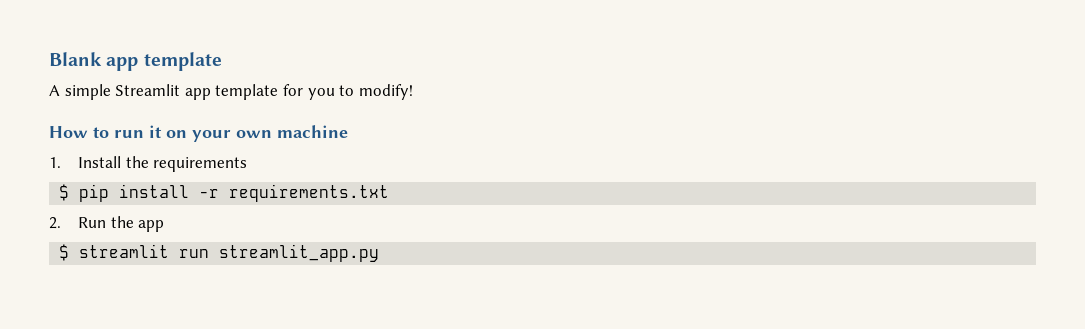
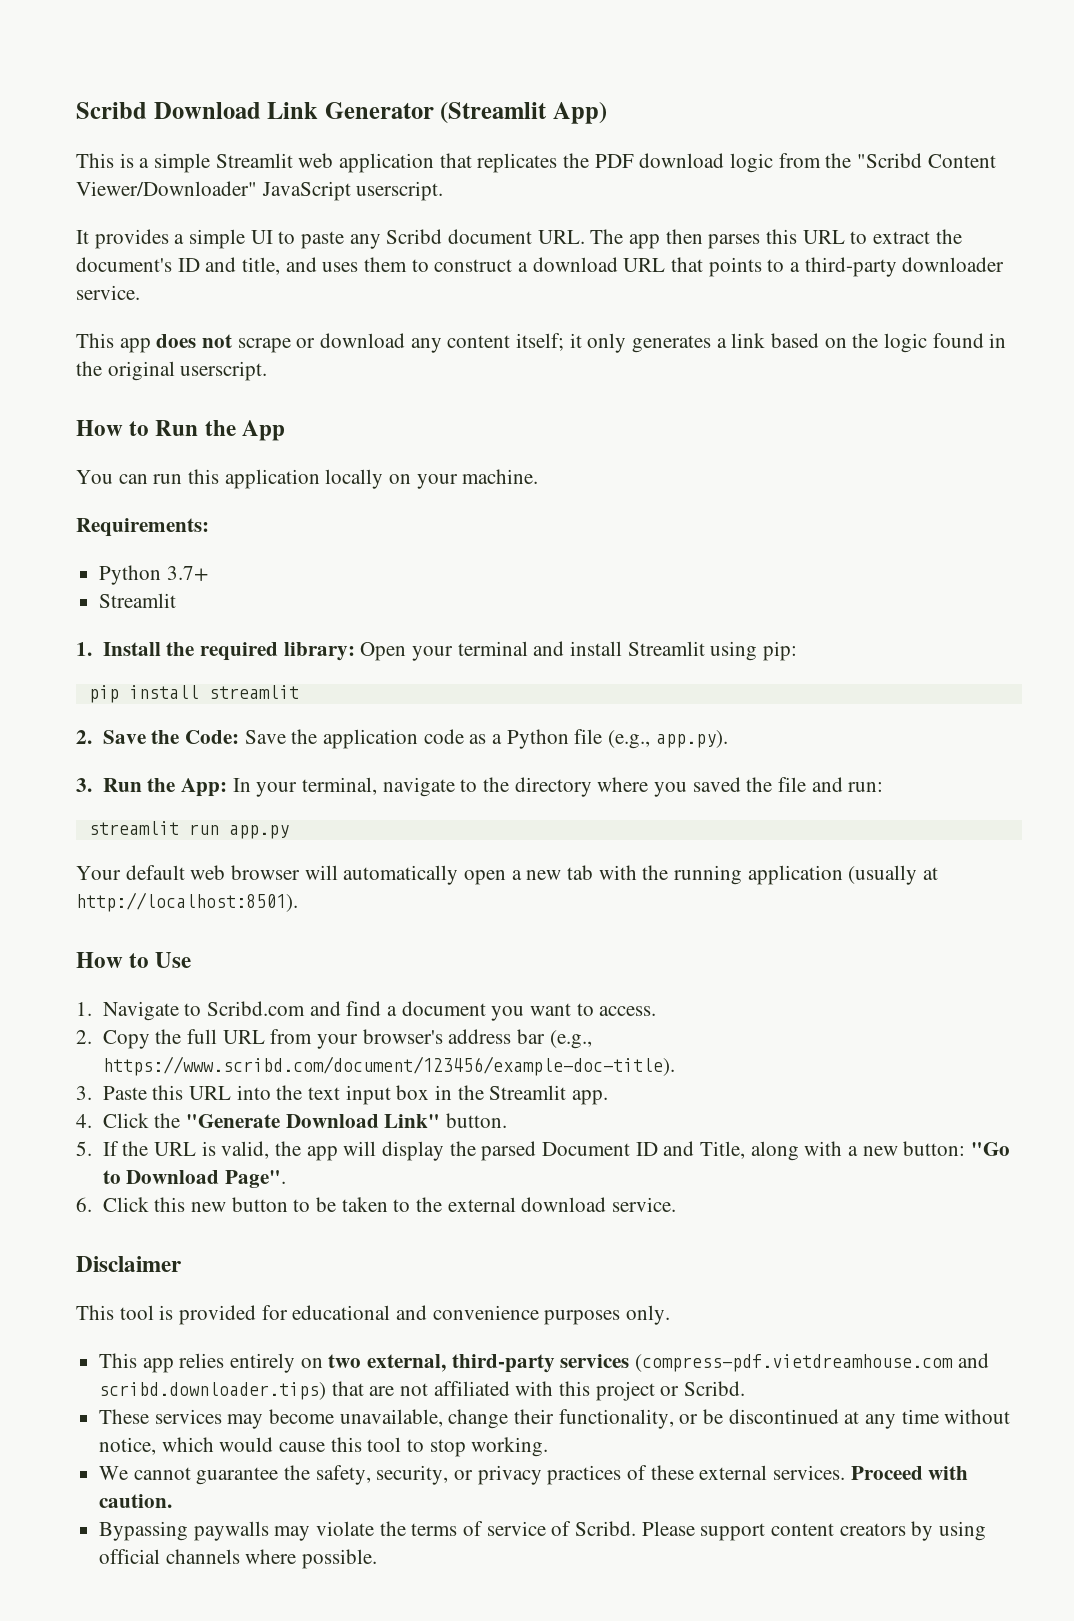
[49,52,222,71] [49,84,413,100] [49,125,348,142] [49,156,248,172] [59,184,390,202] [49,216,165,232] [59,244,380,262] Blank app template // A simple Streamlit app template for you to modify! // How to run it on your own machine // 1. Install the requirements // $ pip install -r requirements.txt // 2. Run the app // $ streamlit run streamlit_app.py -> [76,102,608,124] [76,153,996,173] [76,181,444,201] [76,229,962,249] [76,257,1005,277] [76,285,140,300] [76,333,1007,353] [76,361,268,381] [76,420,285,441] [76,469,539,489] [76,518,209,537] [99,565,208,585] [99,593,177,608] [76,641,798,661] [88,685,299,703] [76,729,728,749] [76,777,884,797] [88,821,289,839] [76,865,939,885] [76,892,298,912] [76,952,192,968] [76,1001,657,1021] [76,1029,592,1049] [102,1056,675,1076] [76,1085,609,1105] [76,1113,507,1128] [76,1141,1011,1161] [102,1170,286,1188] [76,1197,677,1212] [76,1256,181,1272] [76,1305,671,1325] [99,1353,989,1373] [99,1381,746,1401] [99,1409,1011,1429] [99,1437,549,1457] [99,1465,969,1485] [99,1494,173,1508] [99,1521,987,1541] [99,1549,378,1569] Scribd Download Link Generator (Streamlit App) // This is a simple Streamlit web application that replicates the PDF download logic from the "Scribd Content Viewer/Downloader" JavaScript userscript. // It provides a simple UI to paste any Scribd document URL. The app then parses this URL to extract the document's ID and title, and uses them to construct a download URL that points to a third-party downloader service. // This app does not scrape or download any content itself; it only generates a link based on the logic found in the original userscript. // How to Run the App // You can run this application locally on your machine. // Requirements: // Python 3.7+ // Streamlit // 1. Install the required library: Open your terminal and install Streamlit using pip: // pip install streamlit // 2. Save the Code: Save the application code as a Python file (e.g., app.py). // 3. Run the App: In your terminal, navigate to the directory where you saved the file and run: // streamlit run app.py // Your default web browser will automatically open a new tab with the running application (usually at http://localhost:8501). // How to Use // 1. Navigate to Scribd.com and find a document you want to access. // 2. Copy the full URL from your browser's address bar (e.g., https://www.scribd.com/document/123456/example-doc-title). // 3. Paste this URL into the text input box in the Streamlit app. // 4. Click the "Generate Download Link" button. // 5. If the URL is valid, the app will display the parsed Document ID and Title, along with a new button: "Go to Download Page". // 6. Click this new button to be taken to the external download service. // Disclaimer // This tool is provided for educational and convenience purposes only. // This app relies entirely on two external, third-party services (compress-pdf.vietdreamhouse.com and scribd.downloader.tips) that are not affiliated with this project or Scribd. // These services may become unavailable, change their functionality, or be discontinued at any time without notice, which would cause this tool to stop working. // We cannot guarantee the safety, security, or privacy practices of these external services. Proceed with caution. // Bypassing paywalls may violate the terms of service of Scribd. Please support content creators by using official channels where possible.

